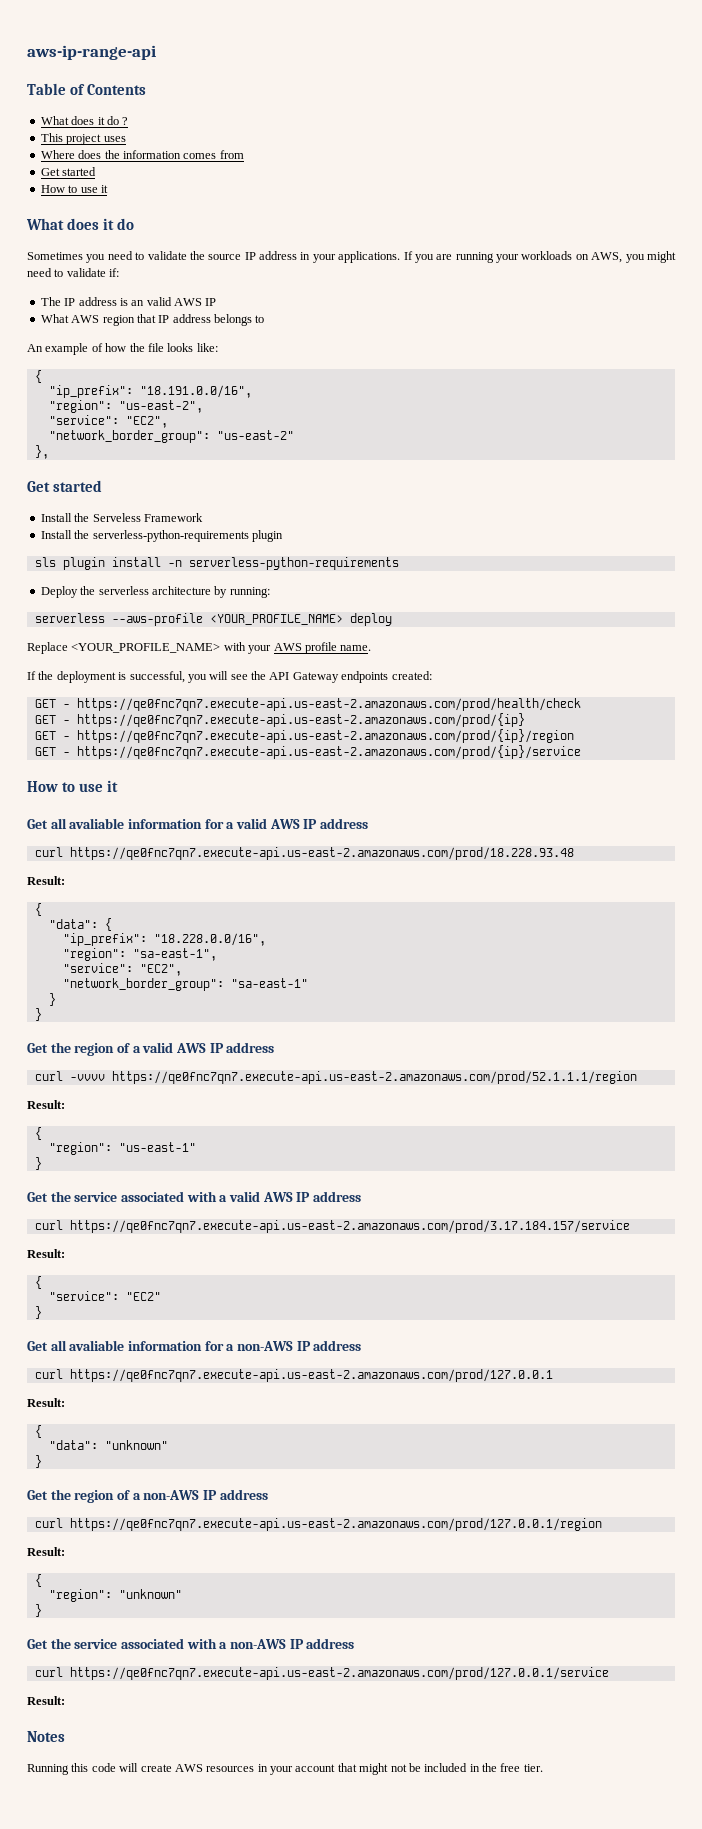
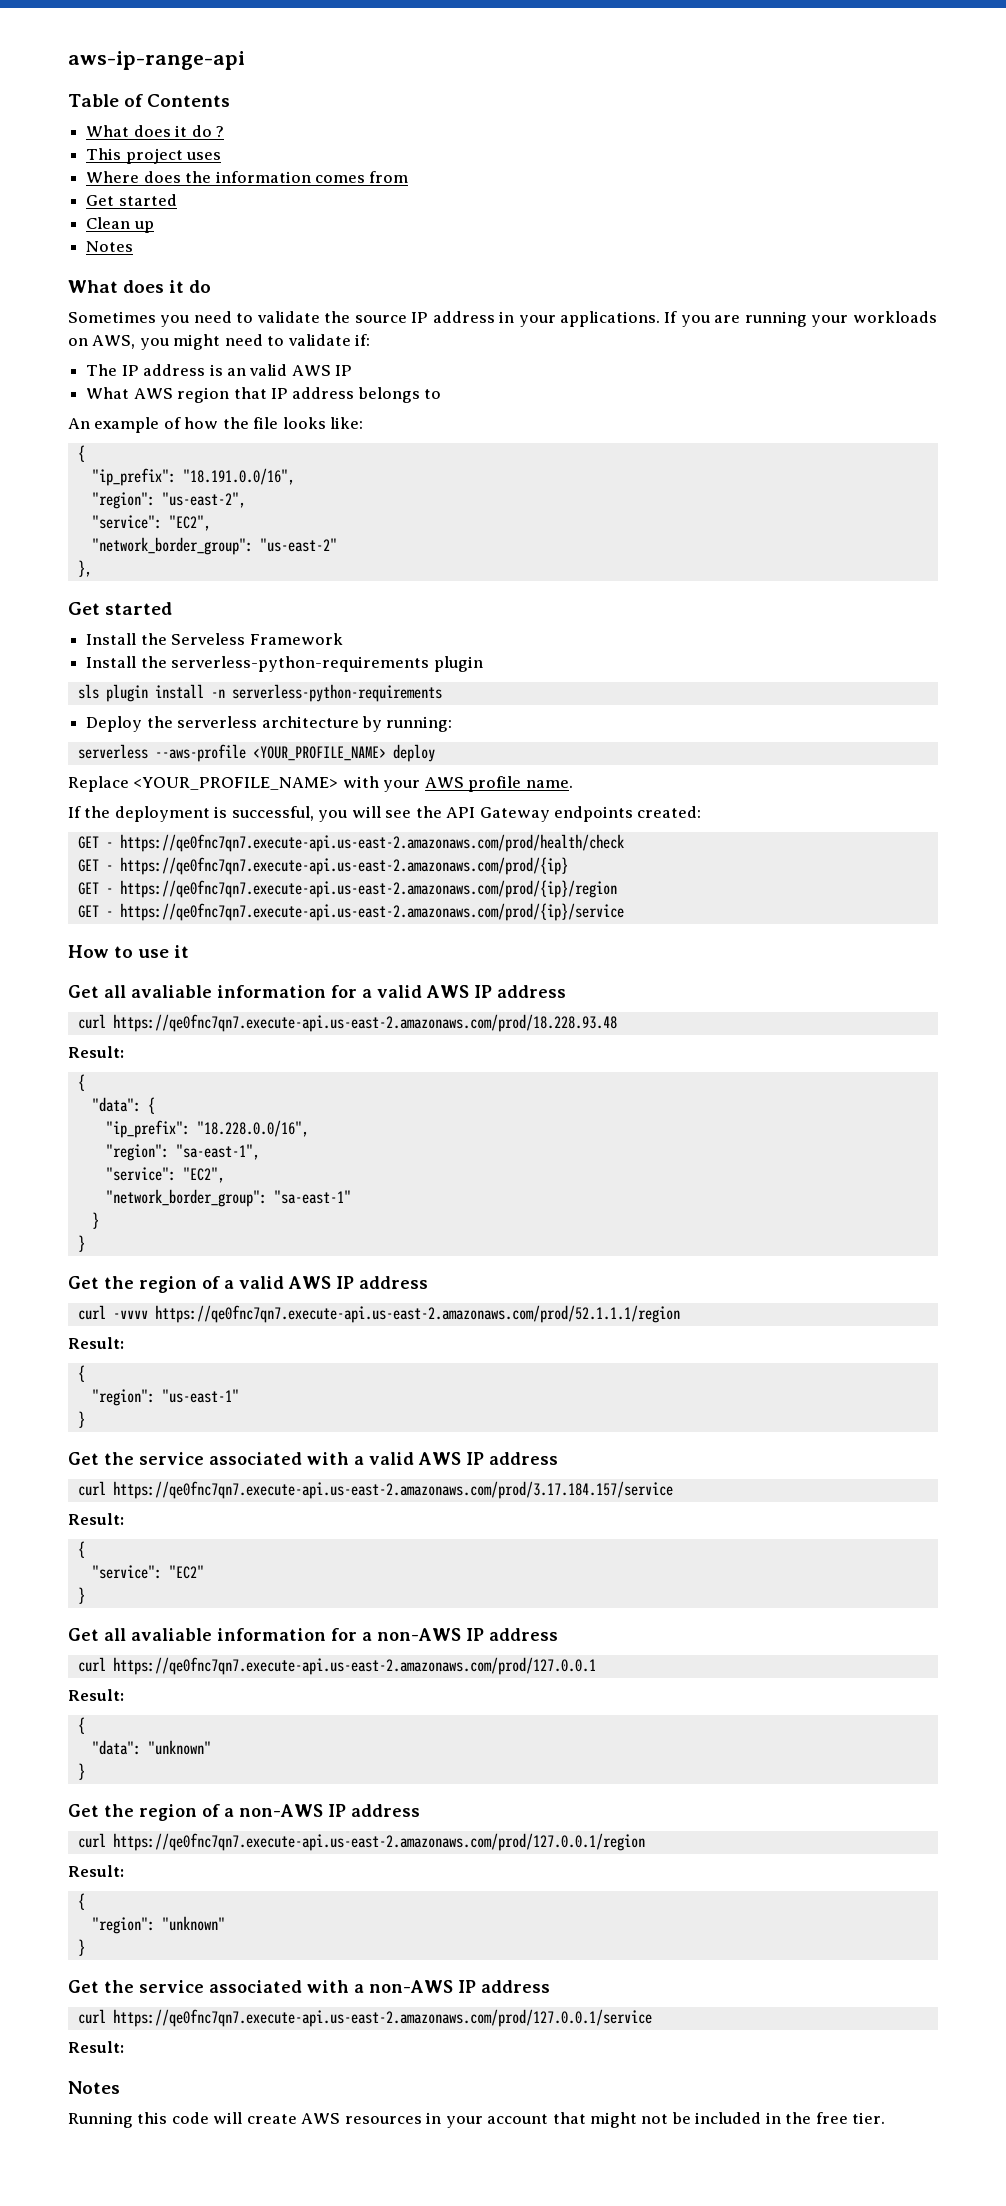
[40,185,108,193] How to use it -> [86,217,154,233] [86,241,134,252] Clean up // Notes

